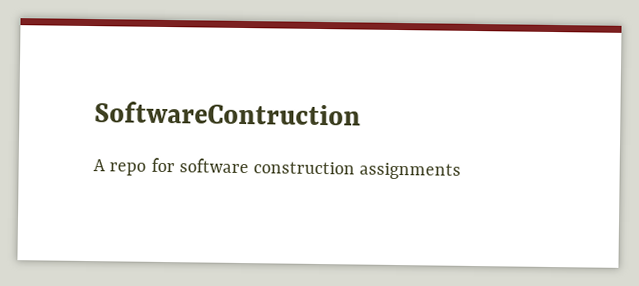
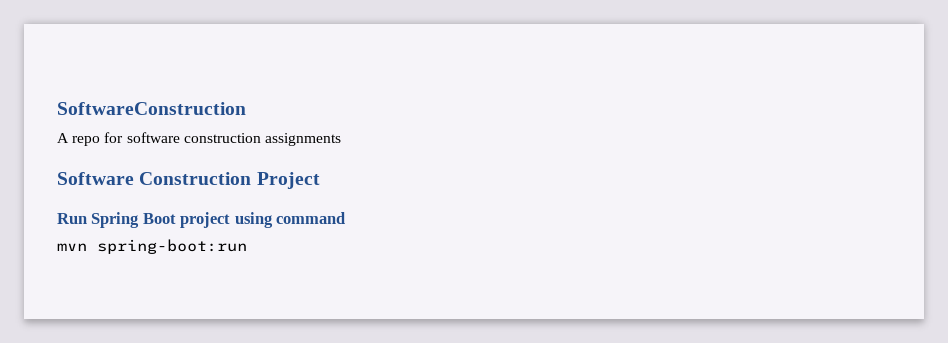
[94,101,361,126] SoftwareContruction -> [57,102,246,115] SoftwareConstruction
(462, 171) none -> [57,172,320,189] [57,212,346,228] [57,239,247,254] // Software Construction Project // Run Spring Boot project using command // mvn spring-boot:run

